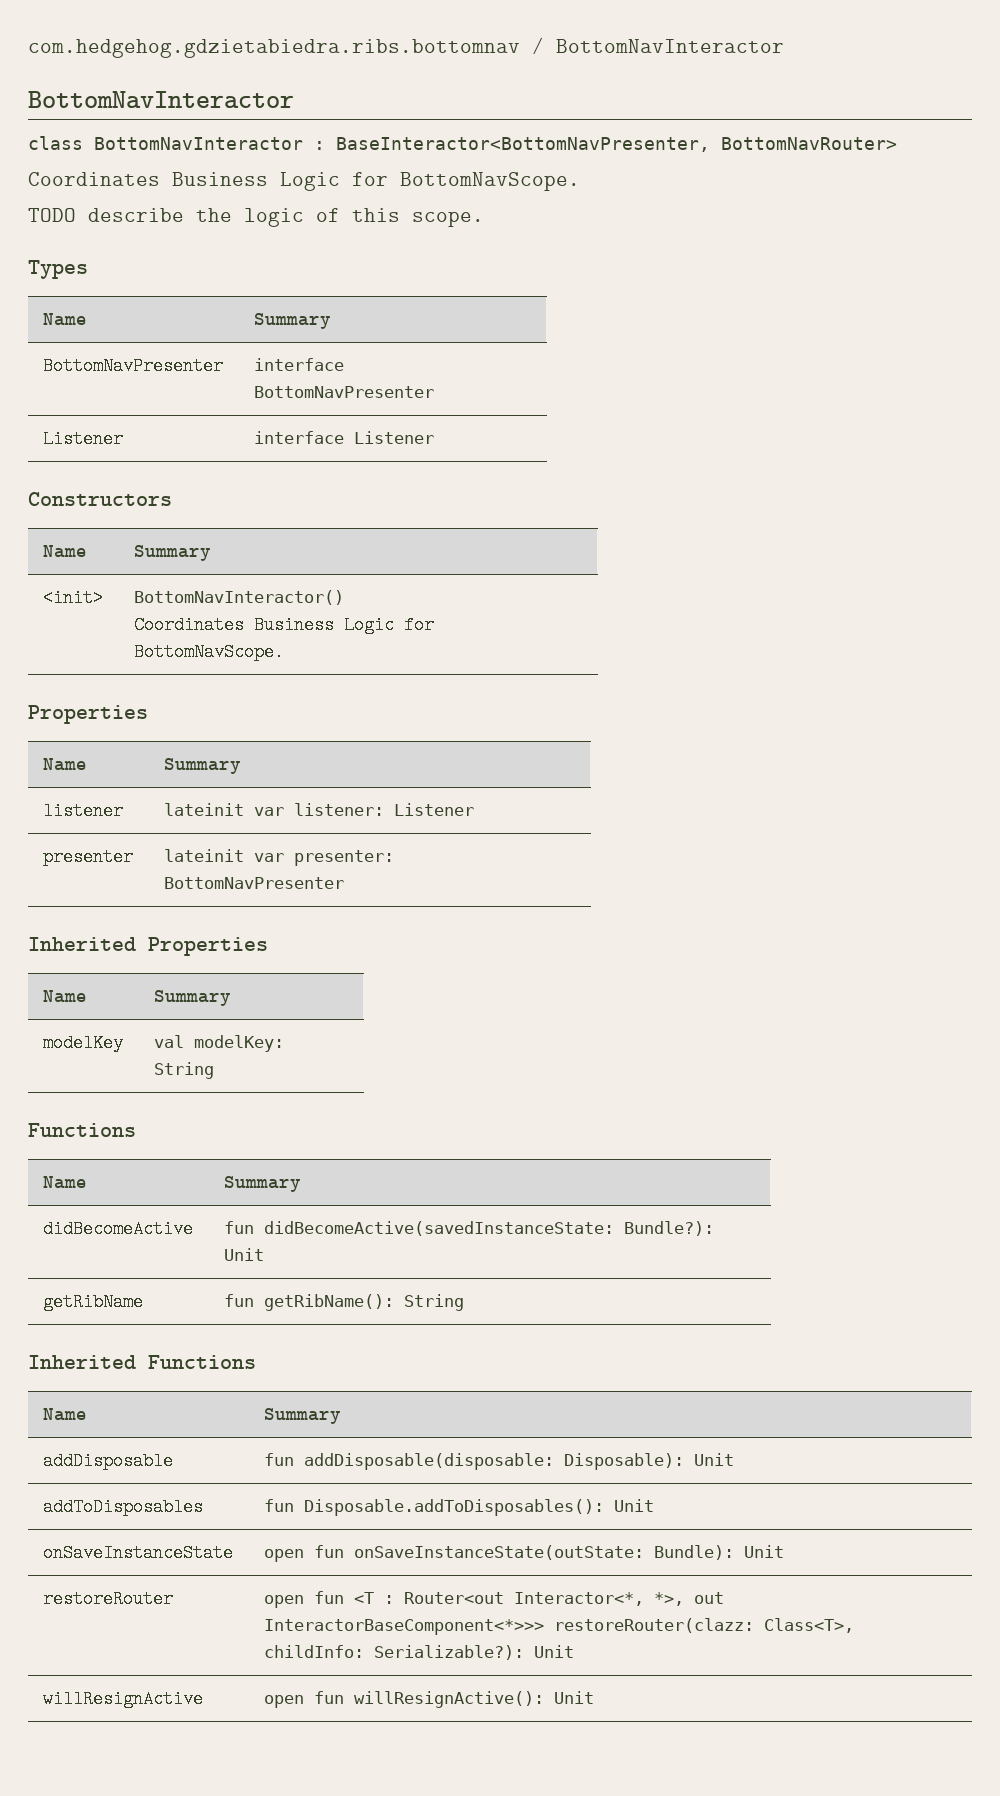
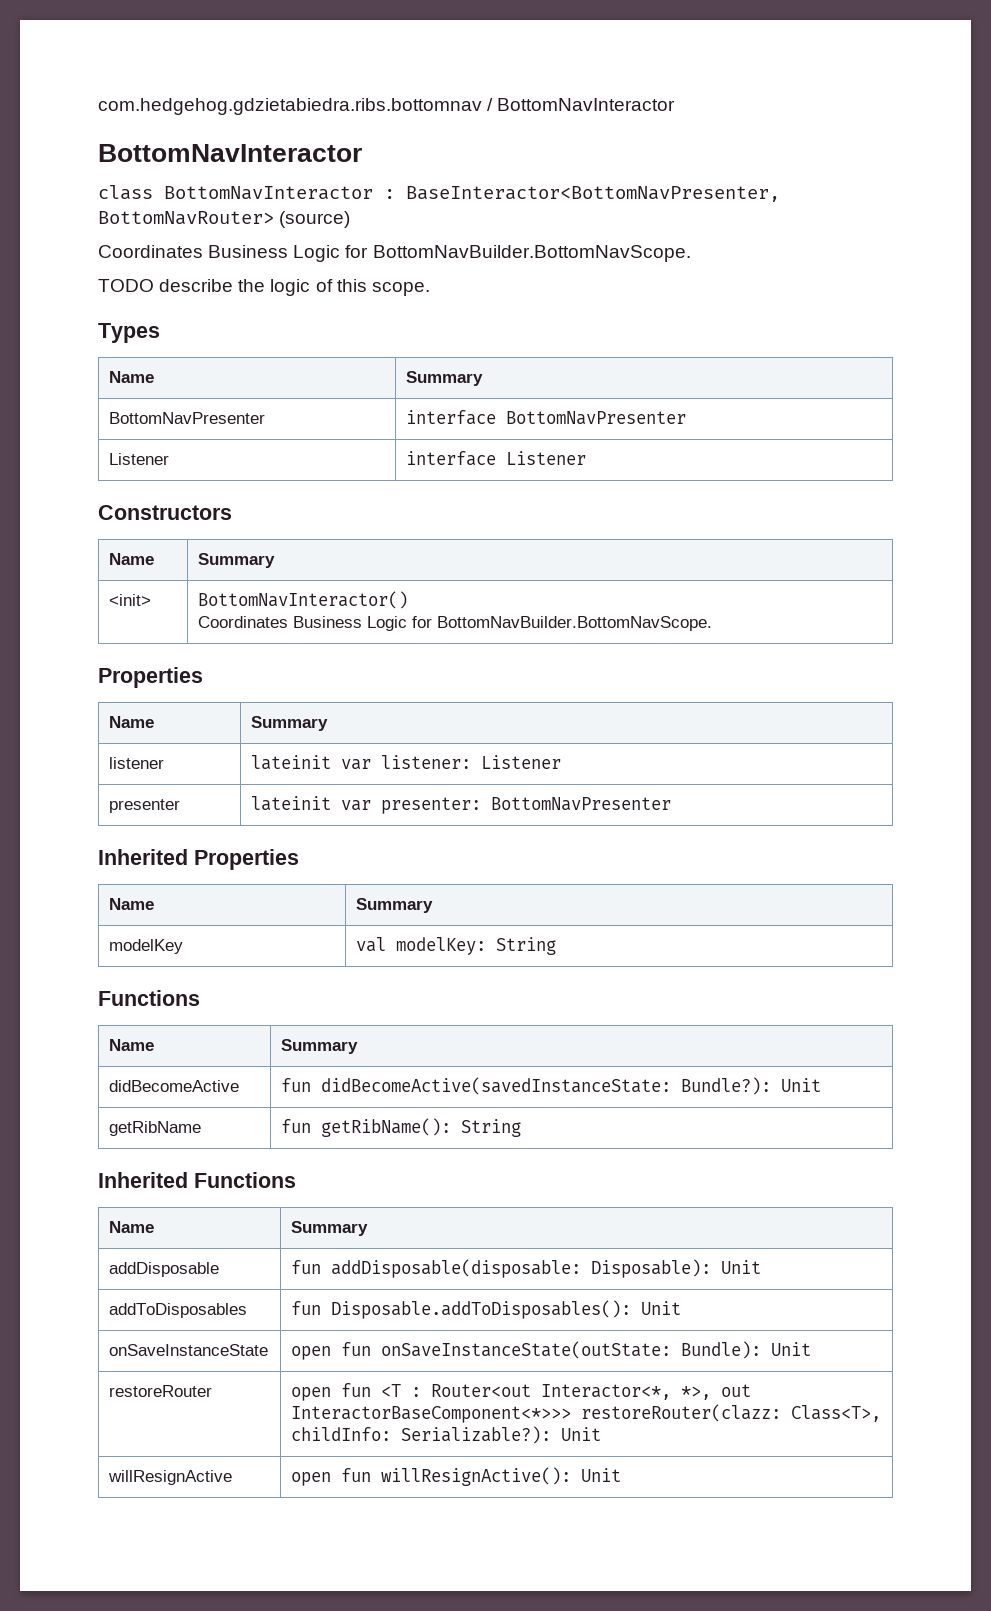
[28,172,580,191] // Coordinates Business Logic for BottomNavScope. -> [279,211,351,228] [98,245,691,262] (source) // Coordinates Business Logic for BottomNavBuilder.BottomNavScope.
[134,643,285,661] BottomNavScope. -> [437,616,713,631] BottomNavBuilder.BottomNavScope.

